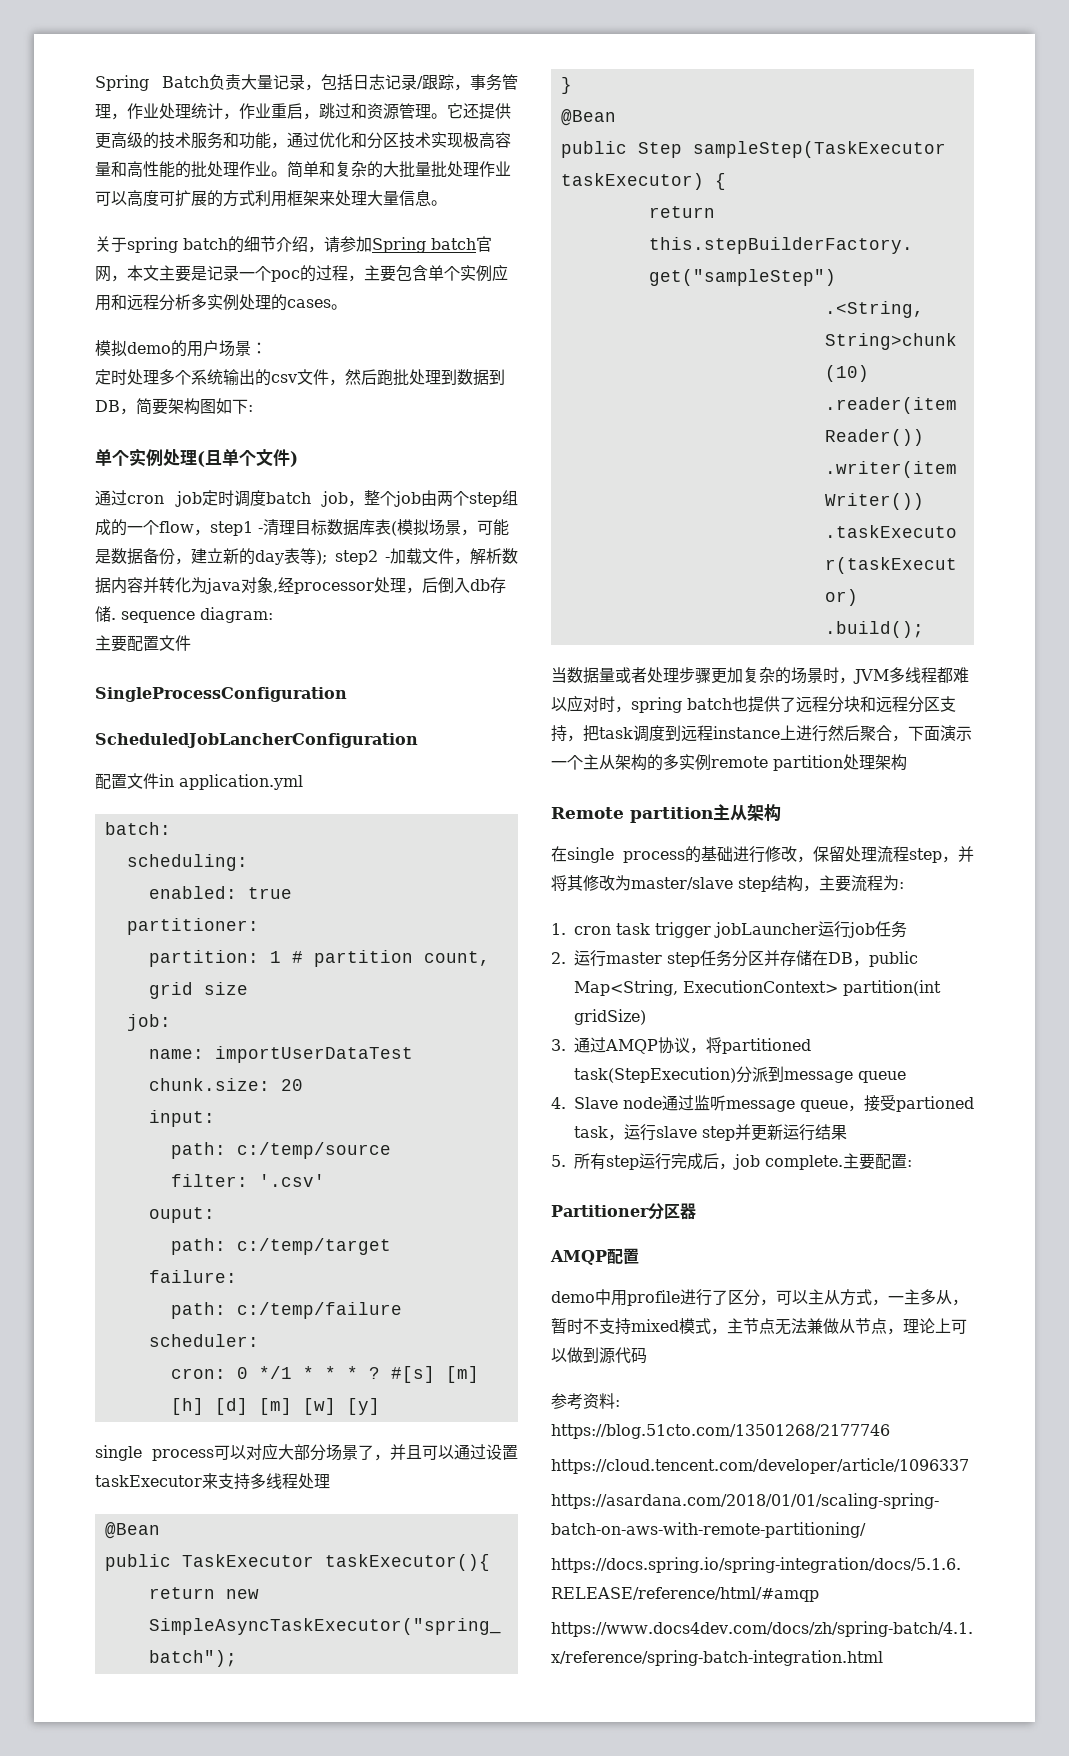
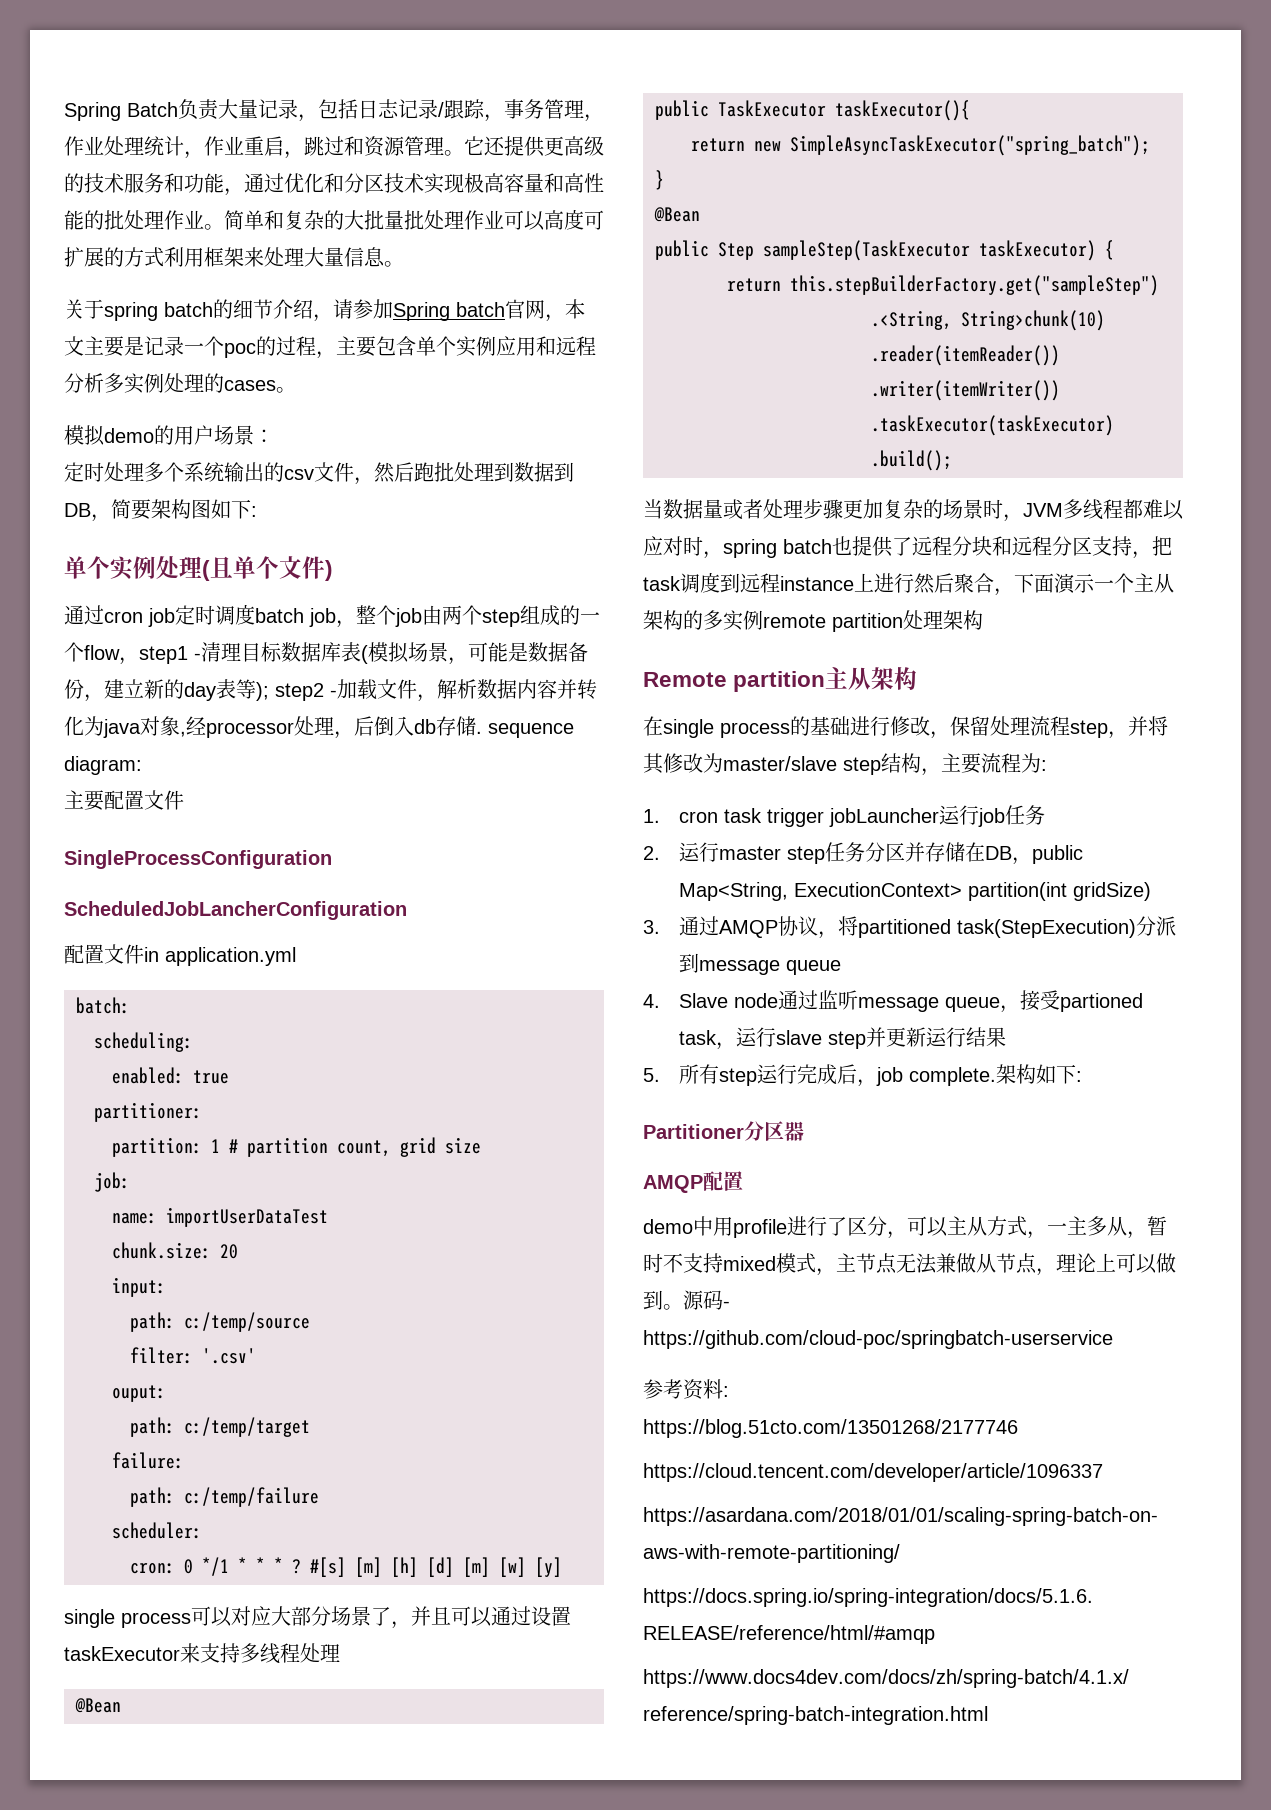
[843,1153,907,1170] 主要配置 -> [995,1064,1076,1084] 架构如下
[599,1347,631,1364] 源代 -> [663,1290,704,1310] 。源
(647, 1355) none -> [723,1301,730,1308] [643,1330,1113,1349] - https://github.com/cloud-poc/springbatch-userservice

